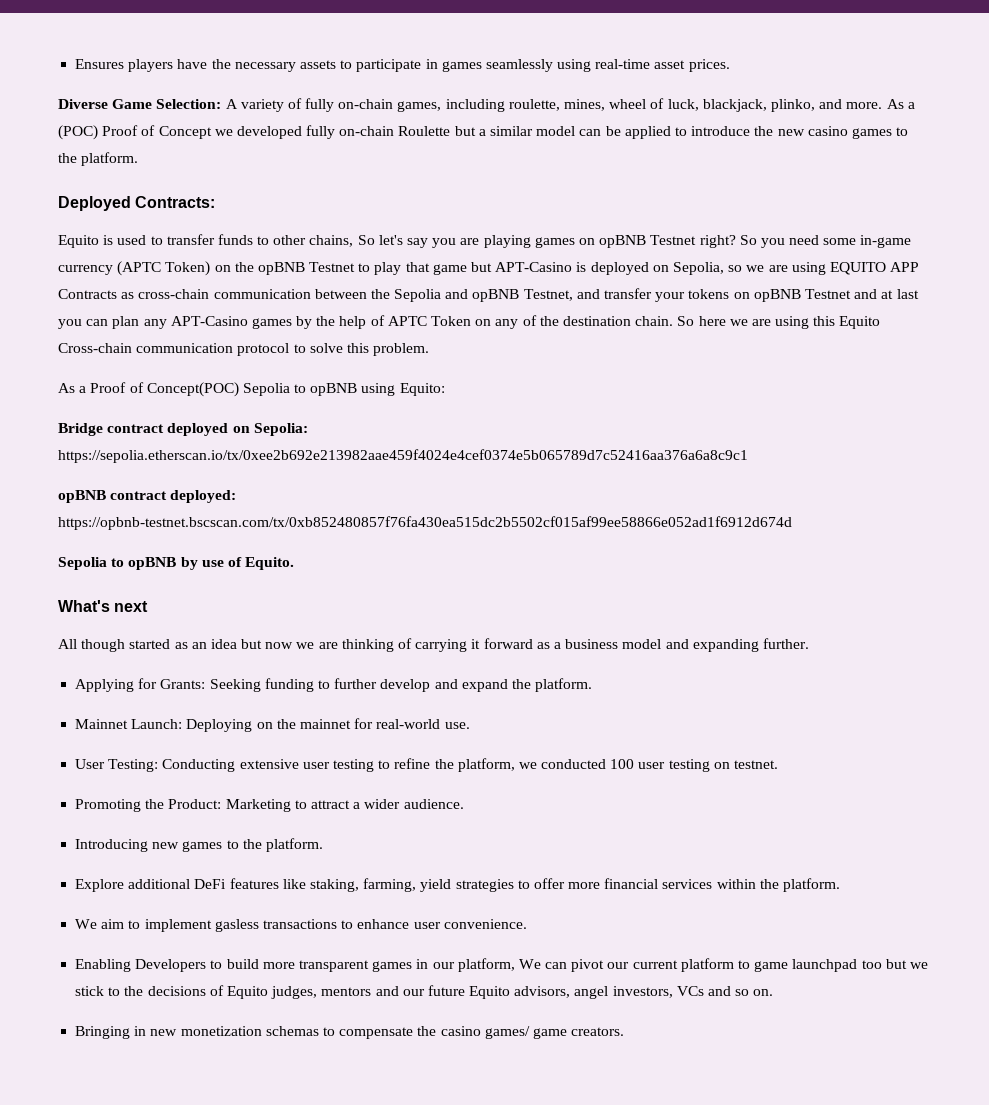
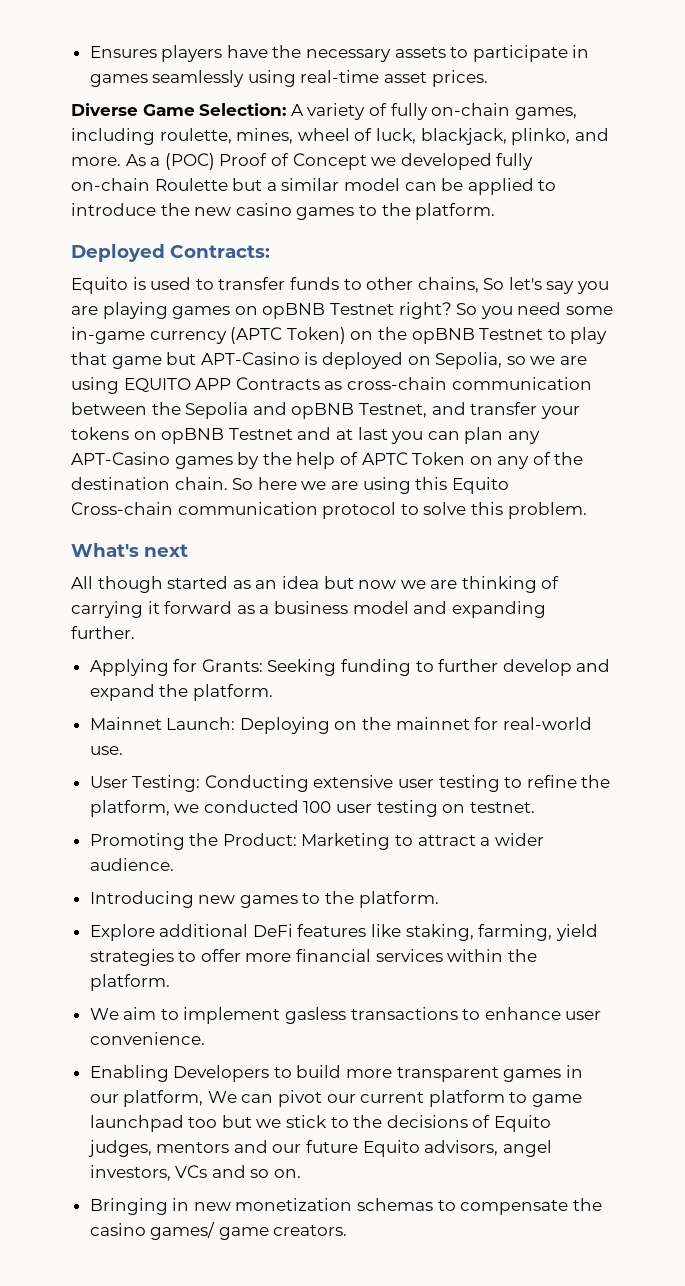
[58,382,445,397] [58,423,308,436] [58,449,748,463] [58,490,237,503] [58,516,792,530] [58,557,295,570] // As a Proof of Concept(POC) Sepolia to opBNB using Equito: // Bridge contract deployed on Sepolia: https://sepolia.etherscan.io/tx/0xee2b692e213982aae459f4024e4cef0374e5b065789d7c52416aa376a6a8c9c1 // opBNB contract deployed: https://opbnb-testnet.bscscan.com/tx/0xb852480857f76fa430ea515dc2b5502cf015af99ee58866e052ad1f6912d674d // Sepolia to opBNB by use of Equito. -> (587, 510) none

